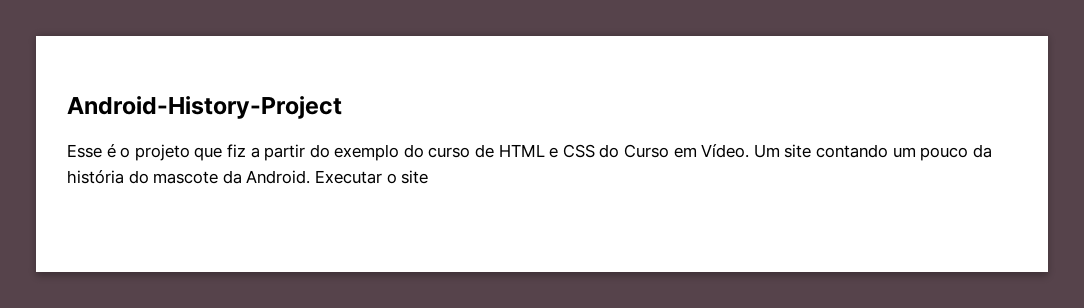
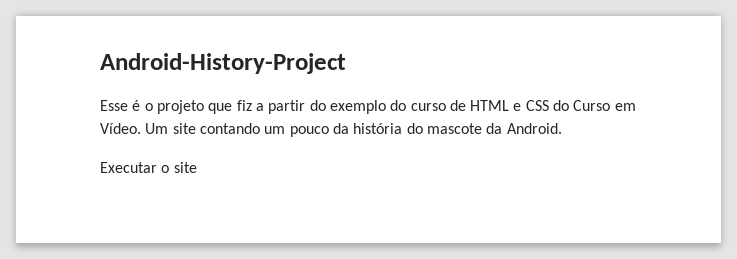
(311, 177) none -> (562, 128) //

